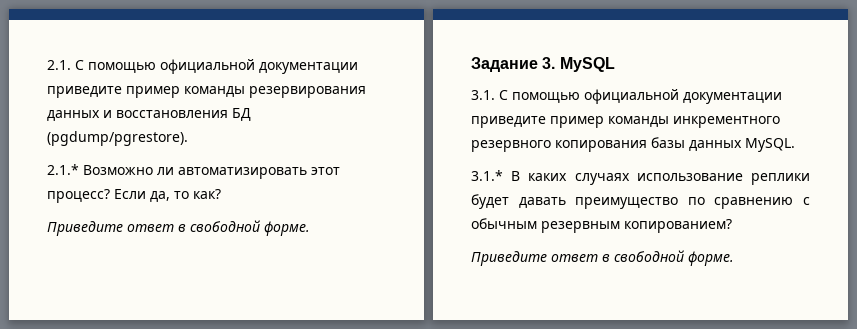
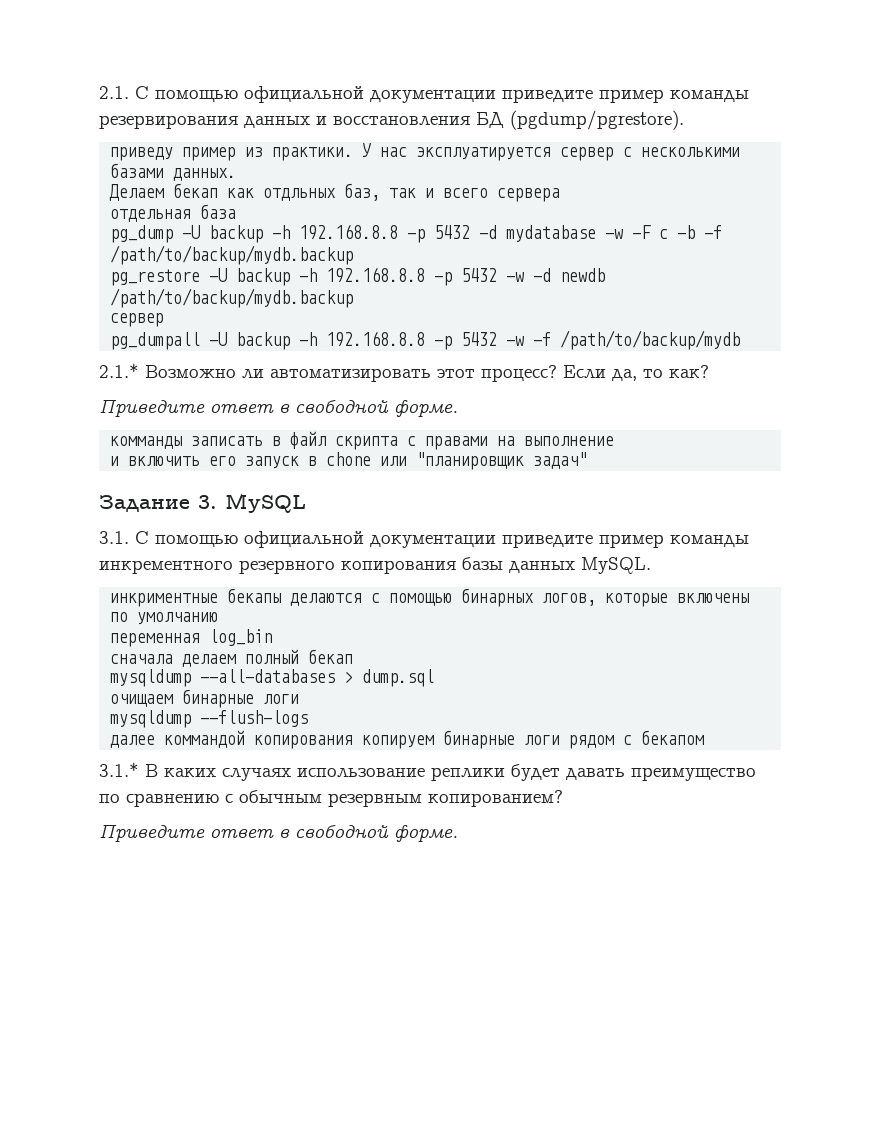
(188, 138) none -> [110,143,741,161] [110,163,237,181] [109,183,561,202] [110,204,237,222] [110,224,723,243] [110,245,354,265] [110,267,606,286] [110,288,354,308] [110,313,165,327] [110,330,741,350] // приведу пример из практики. У нас эксплуатируется сервер с несколькими базами данных. // Делаем бекап как отдльных баз, так и всего сервера // отдельная база // pg_dump -U backup -h 192.168.8.8 -p 5432 -d mydatabase -w -F c -b -f /path/to/backup/mydb.backup // pg_restore -U backup -h 192.168.8.8 -p 5432 -w -d newdb /path/to/backup/mydb.backup // сервер // pg_dumpall -U backup -h 192.168.8.8 -p 5432 -w -f /path/to/backup/mydb
(310, 228) none -> [110,431,615,450] [110,452,588,470] // комманды записать в файл скрипта с правами на выполнение // и включить его запуск в chone или "планировщик задач"
(795, 145) none -> [110,588,750,607] [110,612,219,625] [110,629,273,647] [110,649,354,667] [110,669,435,687] [110,689,300,708] [110,710,309,728] [110,730,705,749] // инкриментные бекапы делаются с помощью бинарных логов, которые включены по умолчанию // переменная log_bin // сначала делаем полный бекап // mysqldump --all-databases > dump.sql // очищаем бинарные логи // mysqldump --flush-logs // далее коммандой копирования копируем бинарные логи рядом с бекапом

